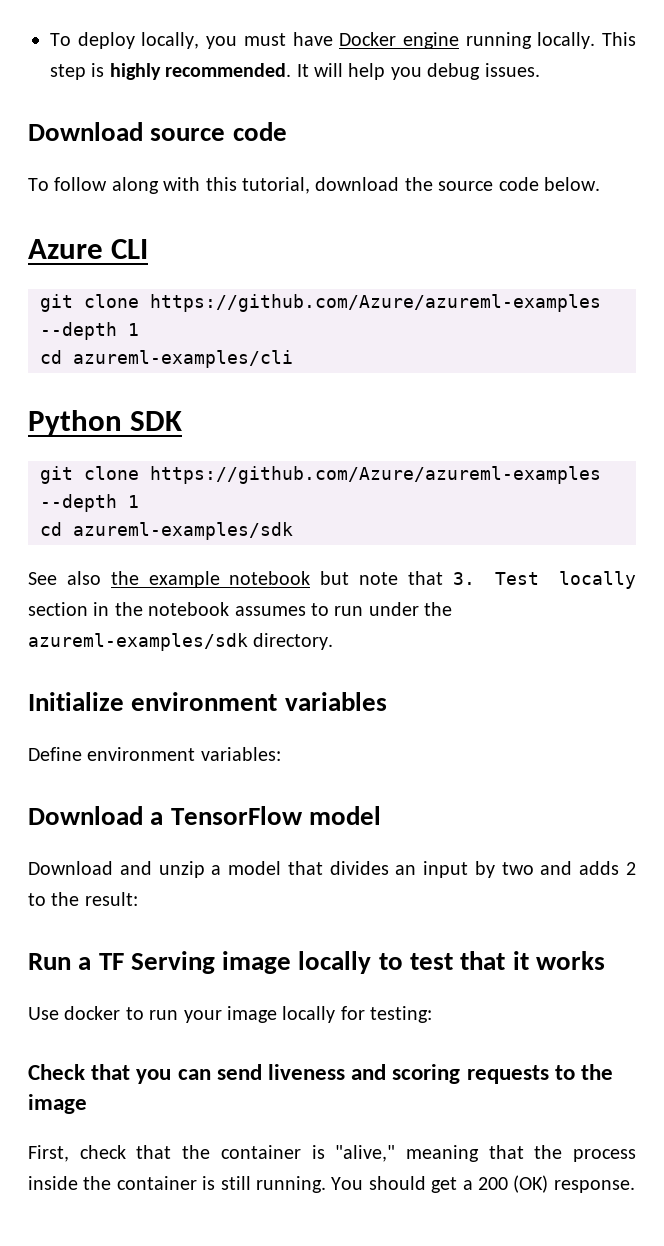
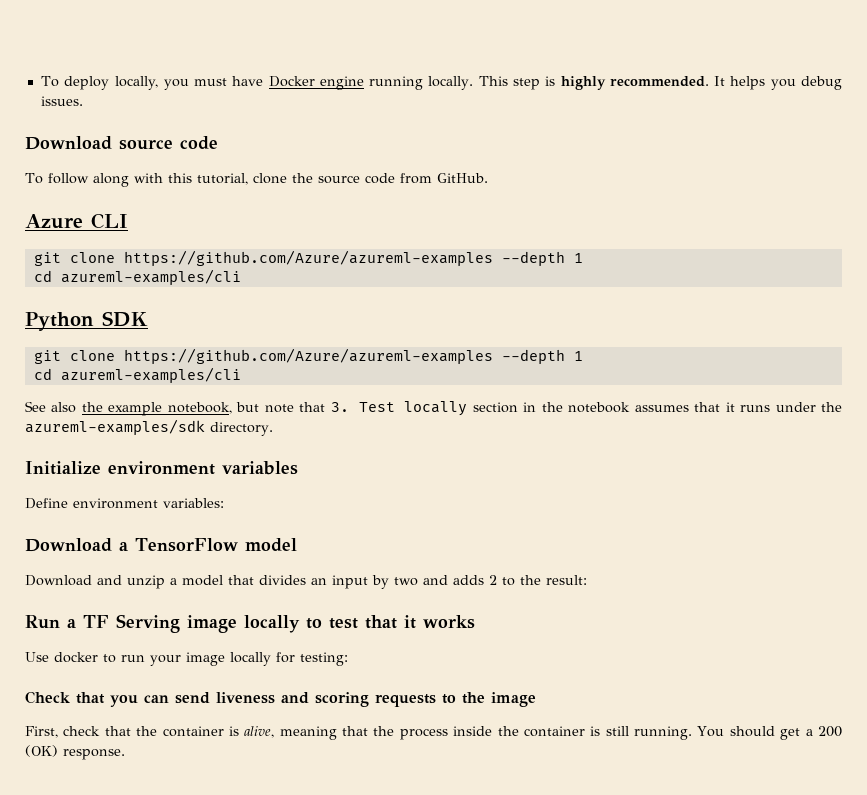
[314,63,386,80] will help -> [730,76,766,90] helps
[315,177,400,191] download -> [252,173,287,184] clone
[543,177,600,191] below. -> [399,173,488,184] from GitHub.
[73,522,293,540] azureml-examples/sdk -> [60,367,241,383] azureml-examples/cli
[229,571,311,585] notebook -> [167,402,232,414] notebook,
[311,603,364,616] to run -> [694,402,771,412] that it runs
[335,1145,396,1162] "alive," -> [244,726,275,738] alive,

